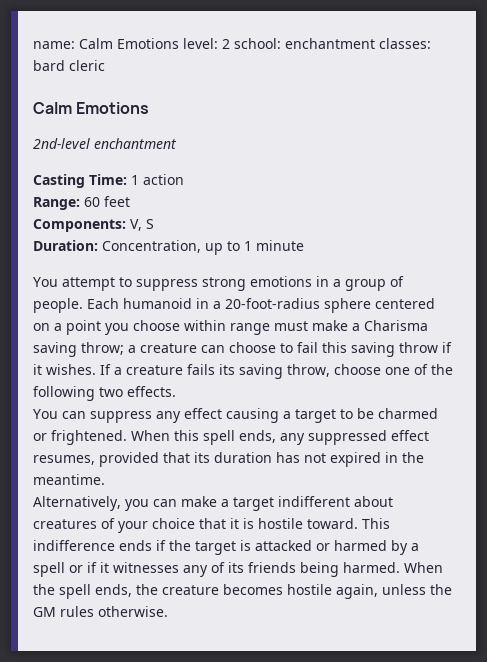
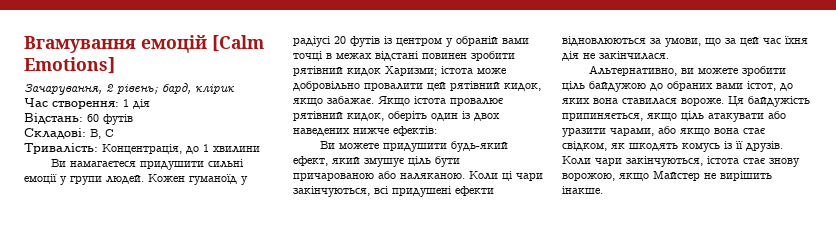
[33,38,431,49] [33,60,105,71] [33,102,150,114] [33,138,177,149] [33,174,184,188] [33,196,130,210] [33,219,154,232] [33,240,304,255] [33,276,404,291] [33,298,435,313] [33,320,428,335] [33,342,452,357] [33,364,453,379] [33,386,176,401] [33,408,438,423] [33,430,429,445] [33,452,424,467] [33,474,105,485] [33,496,393,511] [33,518,390,533] [33,540,419,555] [33,562,443,577] [33,584,452,599] [33,606,168,617] name: Calm Emotions level: 2 school: enchantment classes: bard cleric // Calm Emotions // 2nd-level enchantment // Casting Time: 1 action // Range: 60 feet // Components: V, S // Duration: Concentration, up to 1 minute // You attempt to suppress strong emotions in a group of people. Each humanoid in a 20-foot-radius sphere centered on a point you choose within range must make a Charisma saving throw; a creature can choose to fail this saving throw if it wishes. If a creature fails its saving throw, choose one of the following two effects. // You can suppress any effect causing a target to be charmed or frightened. When this spell ends, any suppressed effect resumes, provided that its duration has not expired in the meantime. // Alternatively, you can make a target indifferent about creatures of your choice that it is hostile toward. This indifference ends if the target is attacked or harmed by a spell or if it witnesses any of its friends being harmed. When the spell ends, the creature becomes hostile again, unless the GM rules otherwise. -> [24,35,264,53] [24,57,115,74] [24,83,235,95] [24,98,150,109] [24,113,133,125] [24,128,114,139] [24,143,260,154] [50,159,244,170] [24,174,248,185] [293,36,529,47] [293,51,515,61] [293,66,506,76] [293,81,541,91] [293,96,503,106] [293,111,500,121] [293,126,437,136] [319,141,508,152] [293,156,460,167] [293,171,543,181] [293,186,494,197] [562,36,808,47] [562,51,669,61] [588,65,786,76] [562,81,793,92] [562,96,810,107] [562,111,786,122] [562,126,765,137] [562,141,783,152] [562,156,800,167] [562,170,772,181] [562,186,603,194] Вгамування емоцій [Calm Emotions] // Зачарування, 2 рівень; бард, клірик // Час створення: 1 дія // Відстань: 60 футів // Складові: В, С // Тривалість: Концентрація, до 1 хвилини // Ви намагаєтеся придушити сильні емоції у групи людей. Кожен гуманоїд у радіусі 20 футів із центром у обраній вами точці в межах відстані повинен зробити рятівний кидок Харизми; істота може добровільно провалити цей рятівний кидок, якщо забажає. Якщо істота провалює рятівний кидок, оберіть один із двох наведених нижче ефектів: // Ви можете придушити будь-який ефект, який змушує ціль бути причарованою або наляканою. Коли ці чари закінчуються, всі придушені ефекти відновлюються за умови, що за цей час їхня дія не закінчилася. // Альтернативно, ви можете зробити ціль байдужою до обраних вами істот, до яких вона ставилася вороже. Ця байдужість припиняється, якщо ціль атакувати або уразити чарами, або якщо вона стає свідком, як шкодять комусь із її друзів. Коли чари закінчуються, істота стає знову ворожою, якщо Майстер не вирішить інакше.

